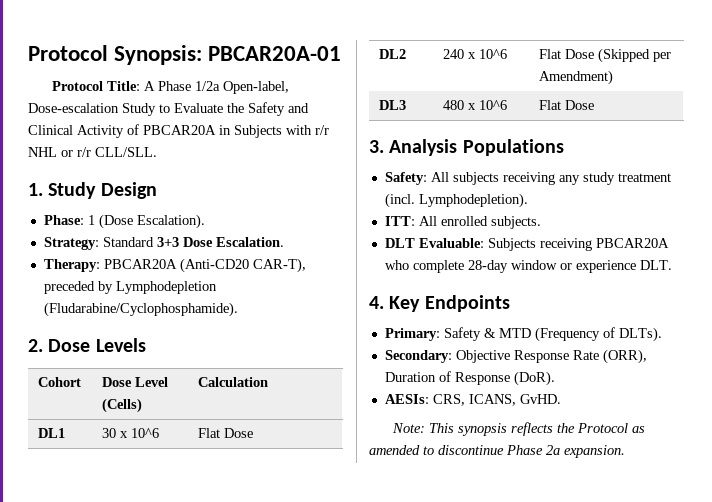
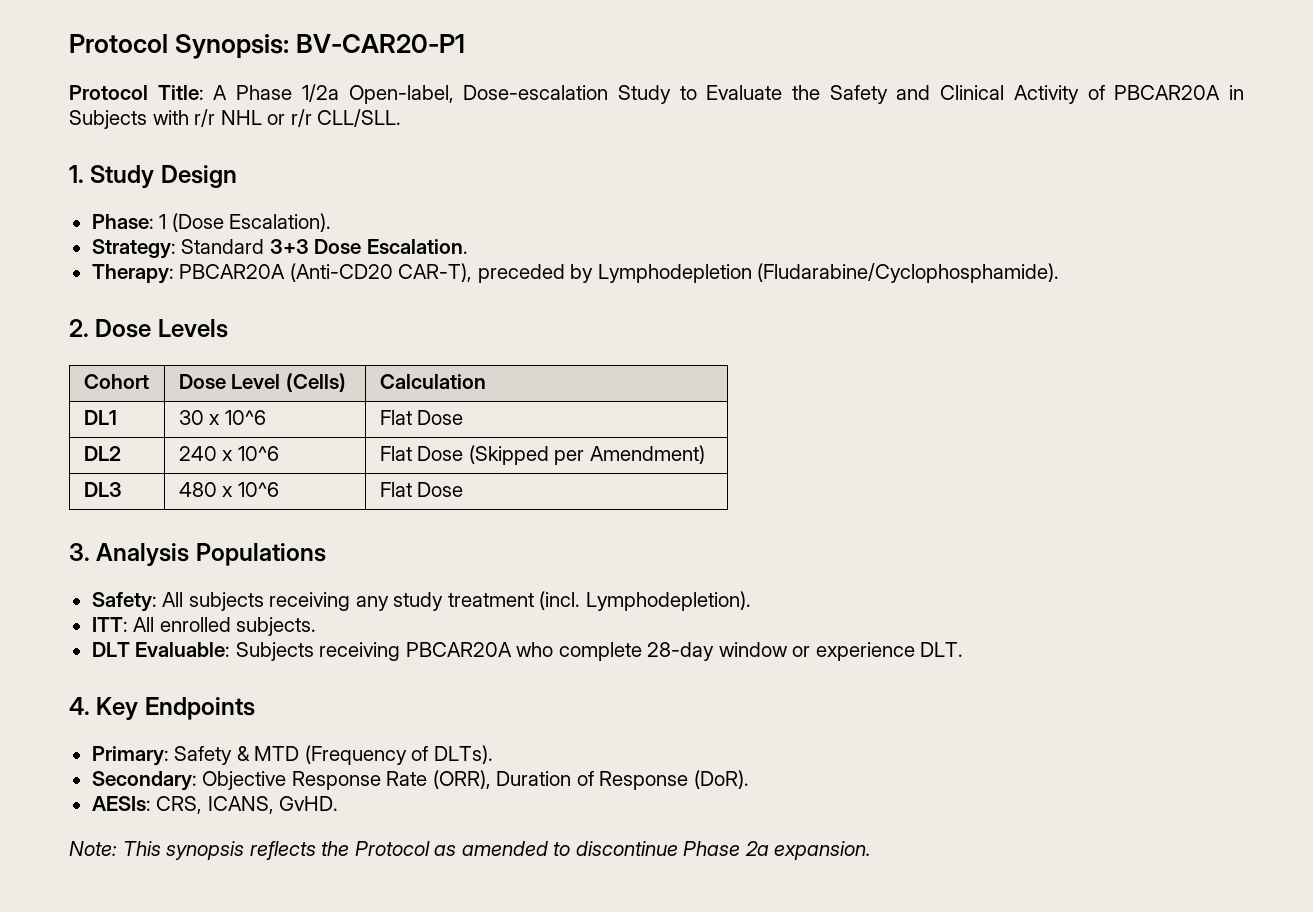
[208,46,342,61] PBCAR20A-01 -> [296,34,466,53] BV-CAR20-P1

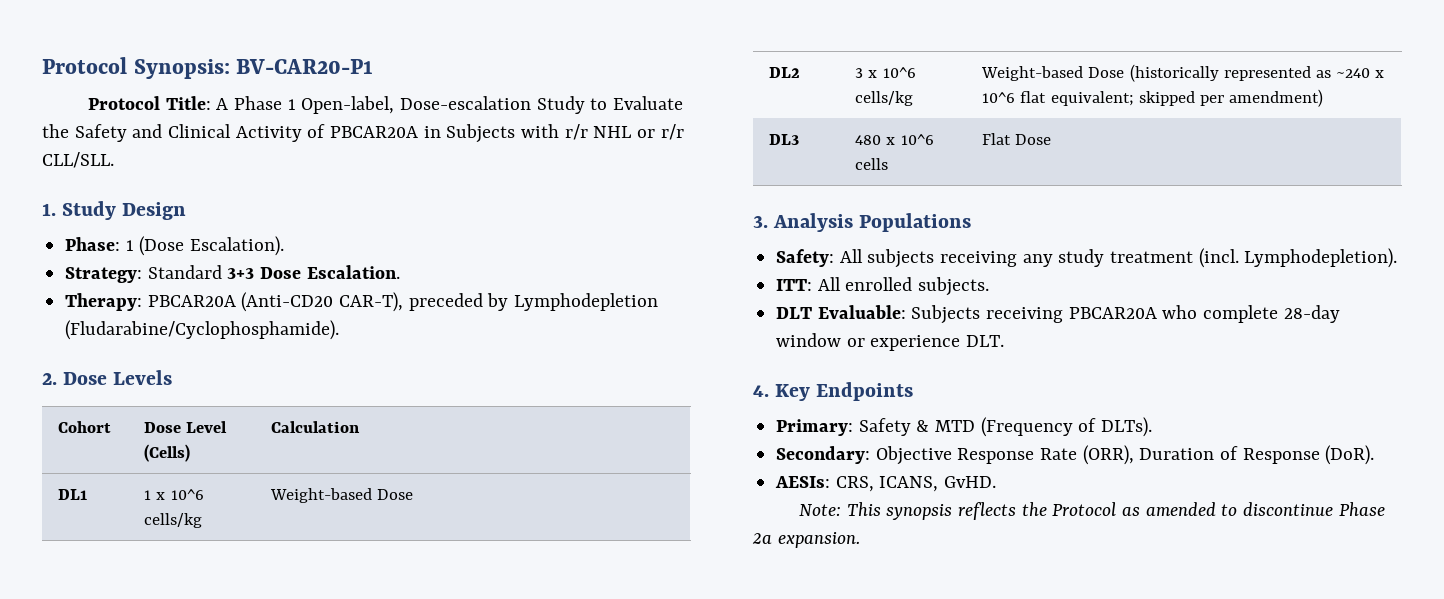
[301,84,339,102] 1/2a -> [287,99,296,110] 1
[178,410,266,425] [379,410,412,425] 30 x 10^6 | Flat -> [144,489,204,500] [144,513,203,528] [270,488,373,503] 1 x 10^6 cells/kg | Weight-based
[178,446,279,461] [379,445,705,465] 240 x 10^6 | Flat Dose (Skipped per Amendment) -> [855,67,916,78] [855,91,914,106] [981,64,1385,82] [982,89,1323,107] 3 x 10^6 cells/kg | Weight-based Dose (historically represented as ~240 x 10^6 flat equivalent; skipped per amendment)
(279, 489) none -> [855,158,889,170] cells

